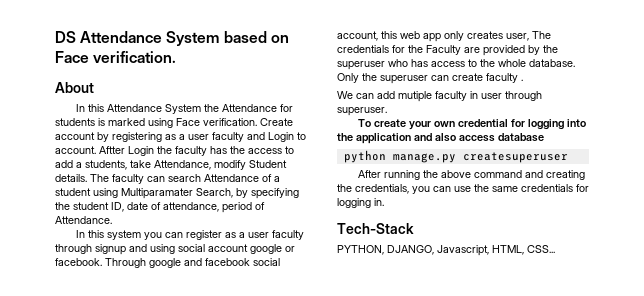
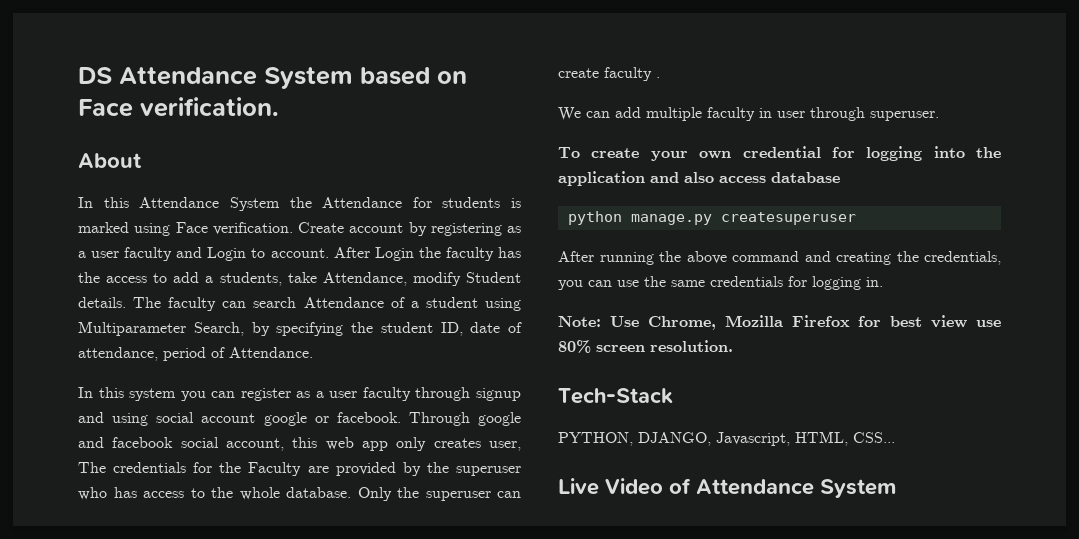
[99,146,125,154] Aftter -> [333,247,370,258] After
[121,188,193,199] Multiparamater -> [78,321,186,336] Multiparameter
[398,91,432,102] mutiple -> [646,107,702,121] multiple
(384, 202) none -> [558,315,1001,330] [558,340,733,353] // Note: Use Chrome, Mozilla Firefox for best view use 80% screen resolution.
(555, 249) none -> [558,478,896,498] // Live Video of Attendance System

